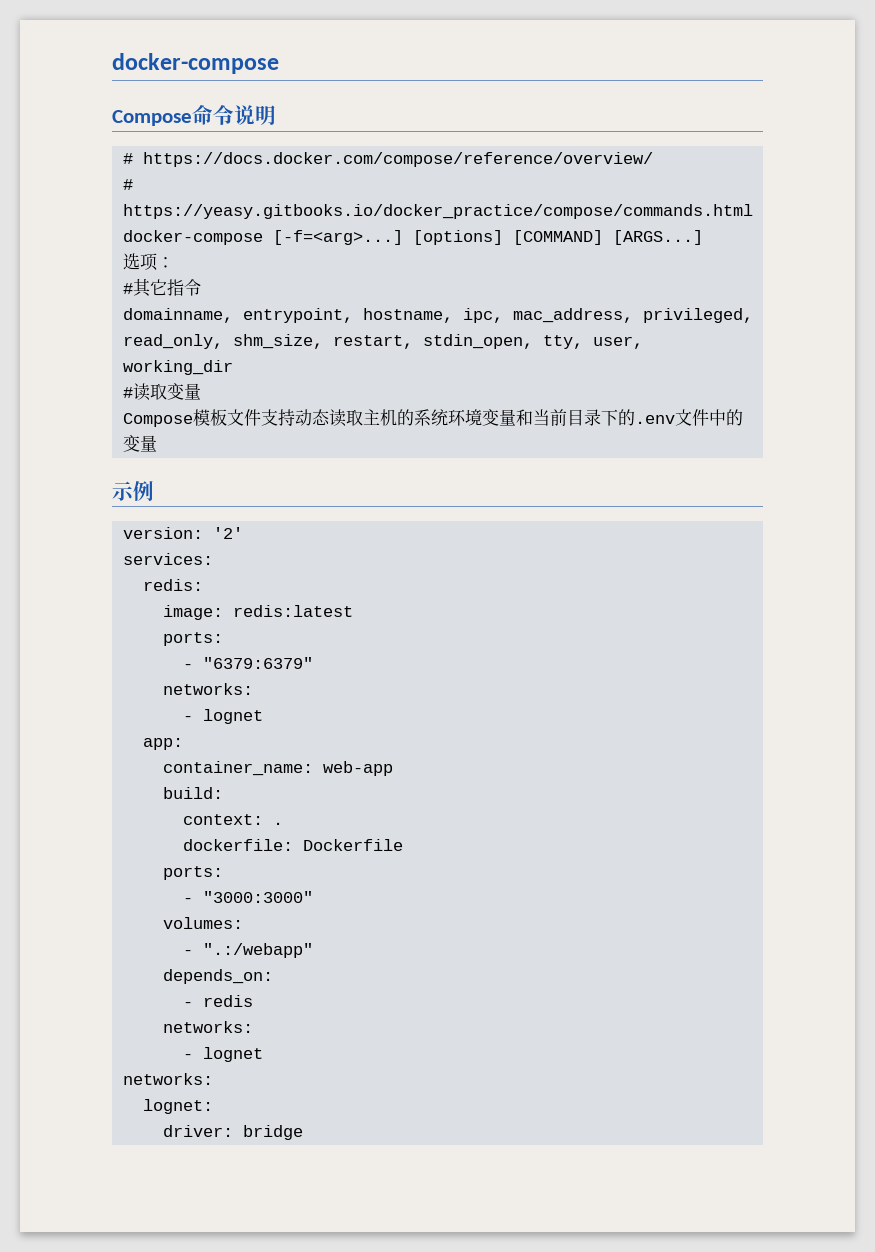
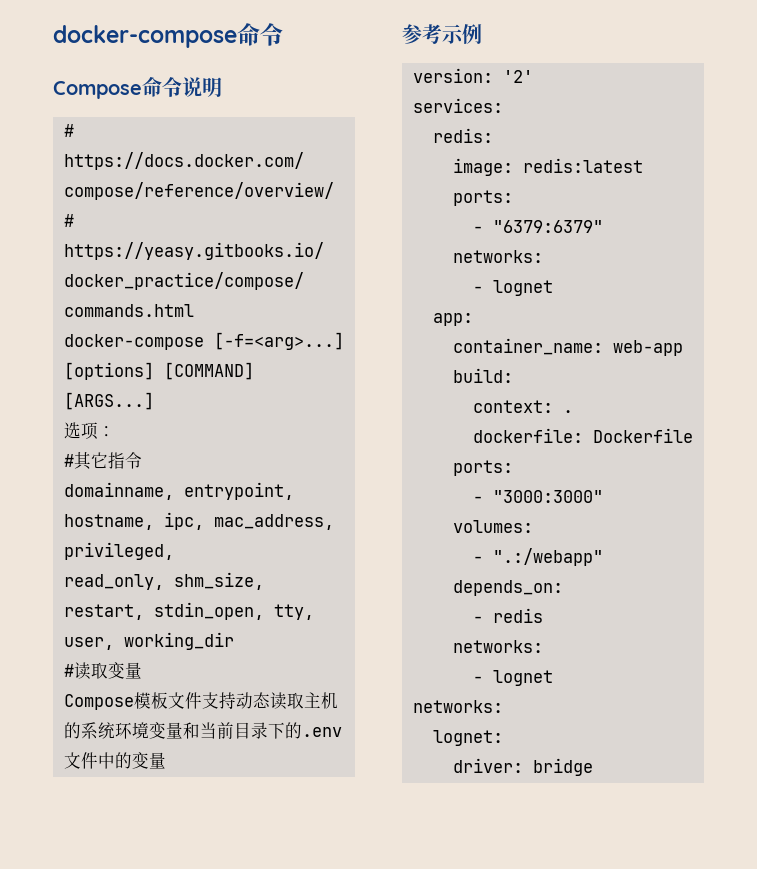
[112,53,279,74] docker-compose -> [53,23,283,48] docker-compose命令
(157, 443) none -> [402,24,442,44] 参考

